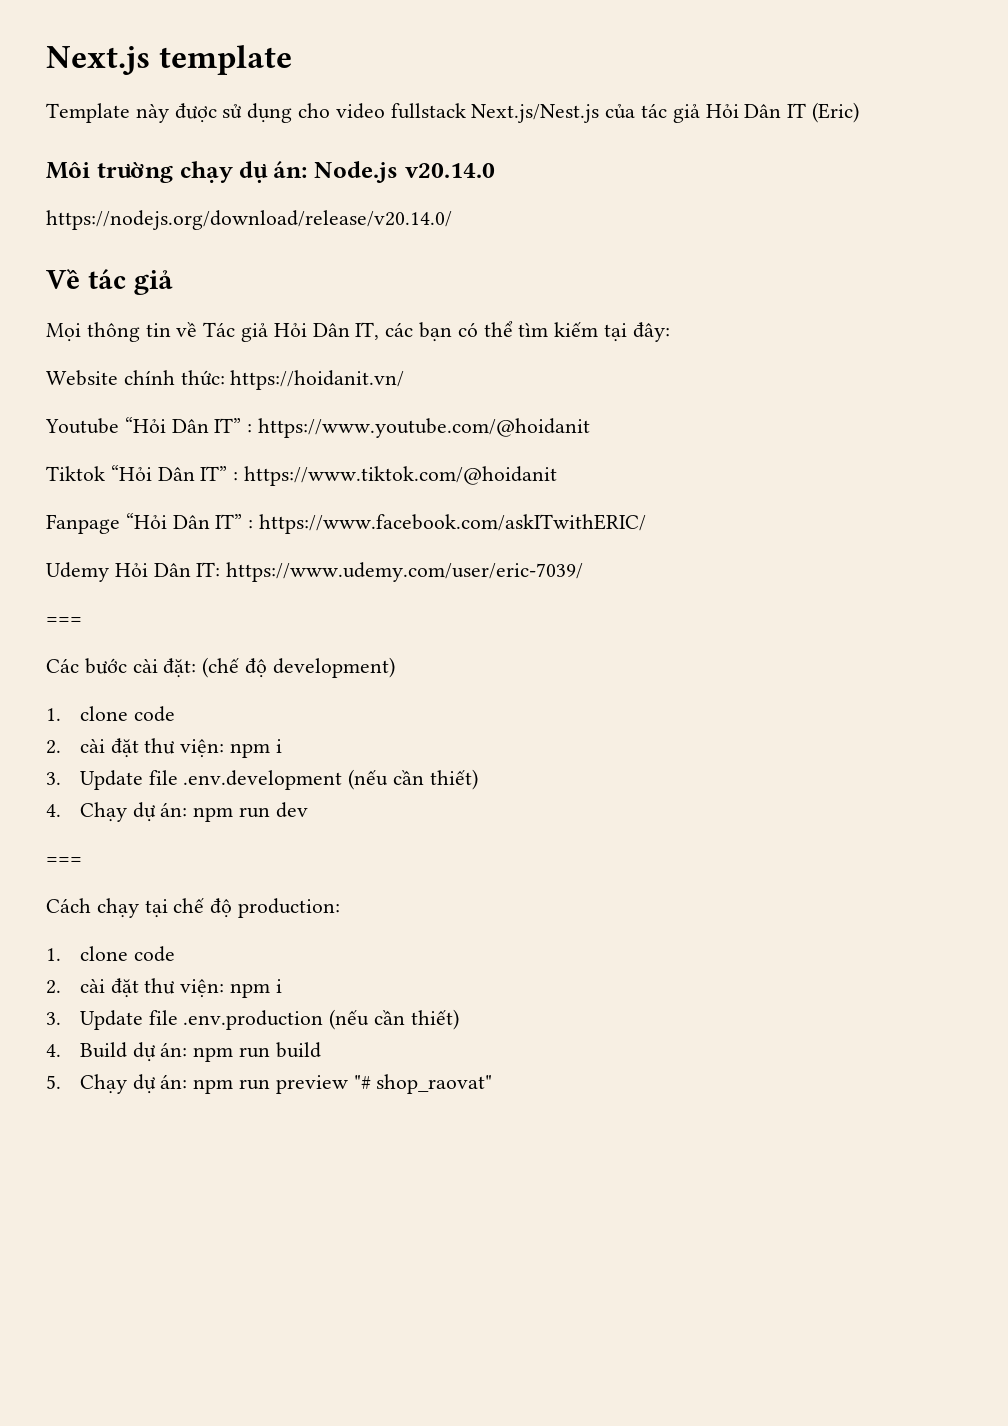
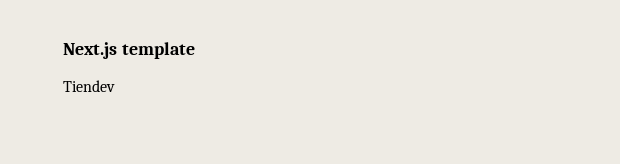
[46,102,860,123] [46,161,495,183] [46,210,452,230] [46,269,173,295] [46,321,670,342] [46,370,405,390] [45,417,591,438] [46,465,558,486] [46,513,647,534] [46,562,584,582] [46,617,82,625] [46,657,395,678] [46,706,175,722] [46,738,282,758] [46,769,478,790] [46,802,308,822] [46,857,82,865] [46,898,341,918] [46,946,175,962] [46,978,282,998] [46,1009,459,1030] [46,1042,321,1062] [46,1074,493,1094] Template này được sử dụng cho video fullstack Next.js/Nest.js của tác giả Hỏi Dân IT (Eric) // Môi trường chạy dự án: Node.js v20.14.0 // https://nodejs.org/download/release/v20.14.0/ // Về tác giả // Mọi thông tin về Tác giả Hỏi Dân IT, các bạn có thể tìm kiếm tại đây: // Website chính thức: https://hoidanit.vn/ // Youtube “Hỏi Dân IT” : https://www.youtube.com/@hoidanit // Tiktok “Hỏi Dân IT” : https://www.tiktok.com/@hoidanit // Fanpage “Hỏi Dân IT” : https://www.facebook.com/askITwithERIC/ // Udemy Hỏi Dân IT: https://www.udemy.com/user/eric-7039/ // === // Các bước cài đặt: (chế độ development) // 1. clone code // 2. cài đặt thư viện: npm i // 3. Update file .env.development (nếu cần thiết) // 4. Chạy dự án: npm run dev // === // Cách chạy tại chế độ production: // 1. clone code // 2. cài đặt thư viện: npm i // 3. Update file .env.production (nếu cần thiết) // 4. Build dự án: npm run build // 5. Chạy dự án: npm run preview "# shop_raovat" -> [63,80,115,92] Tiendev

